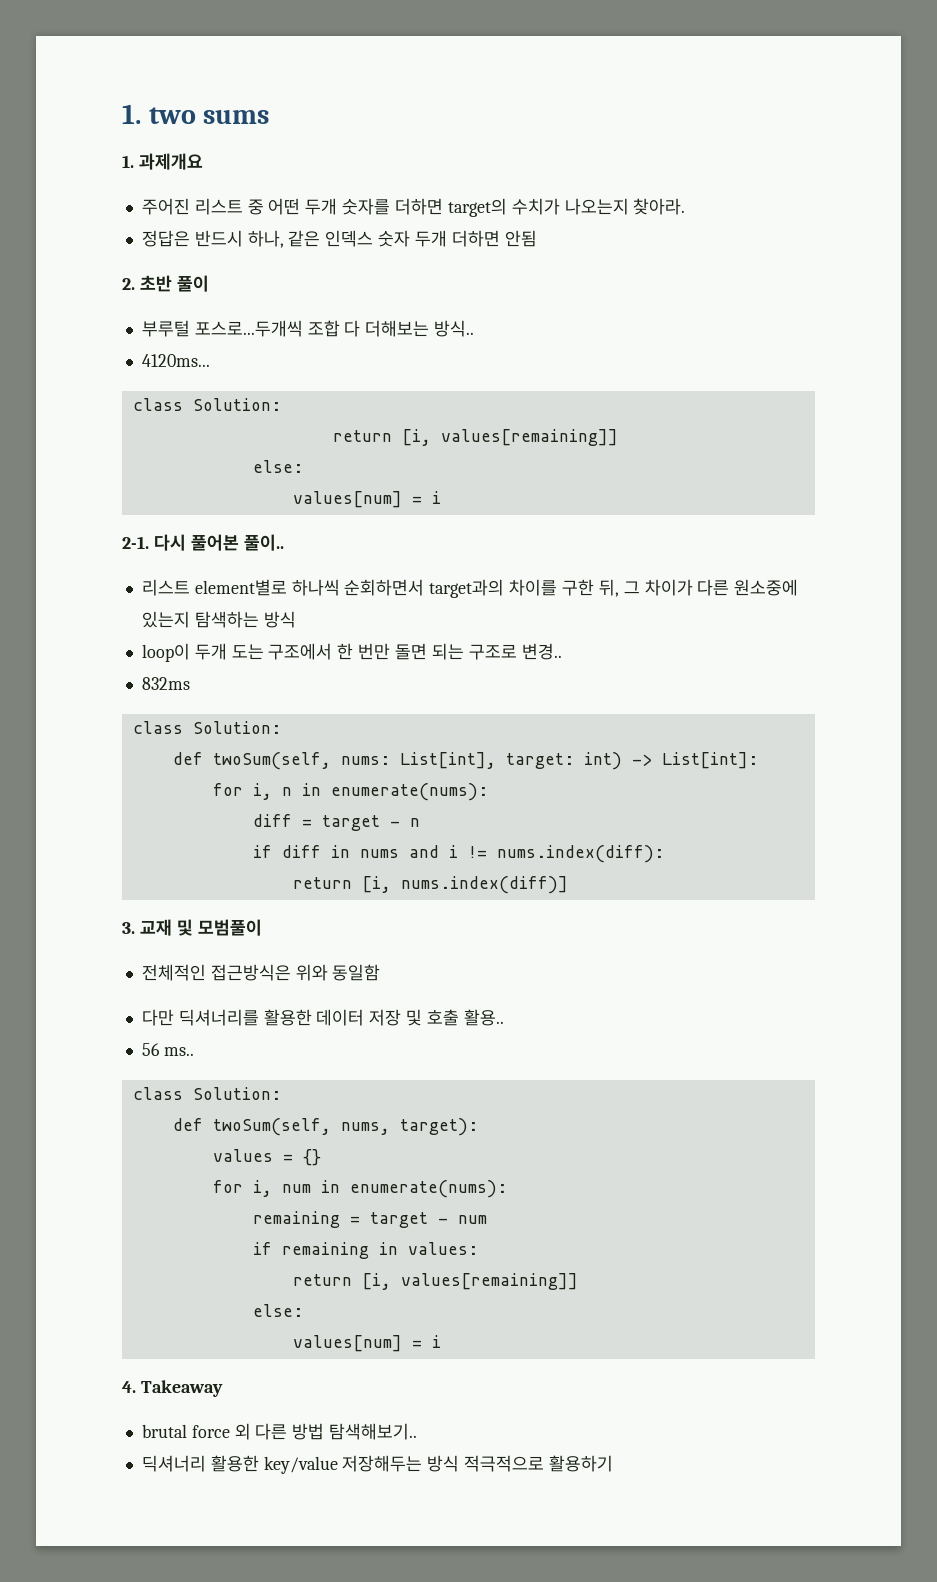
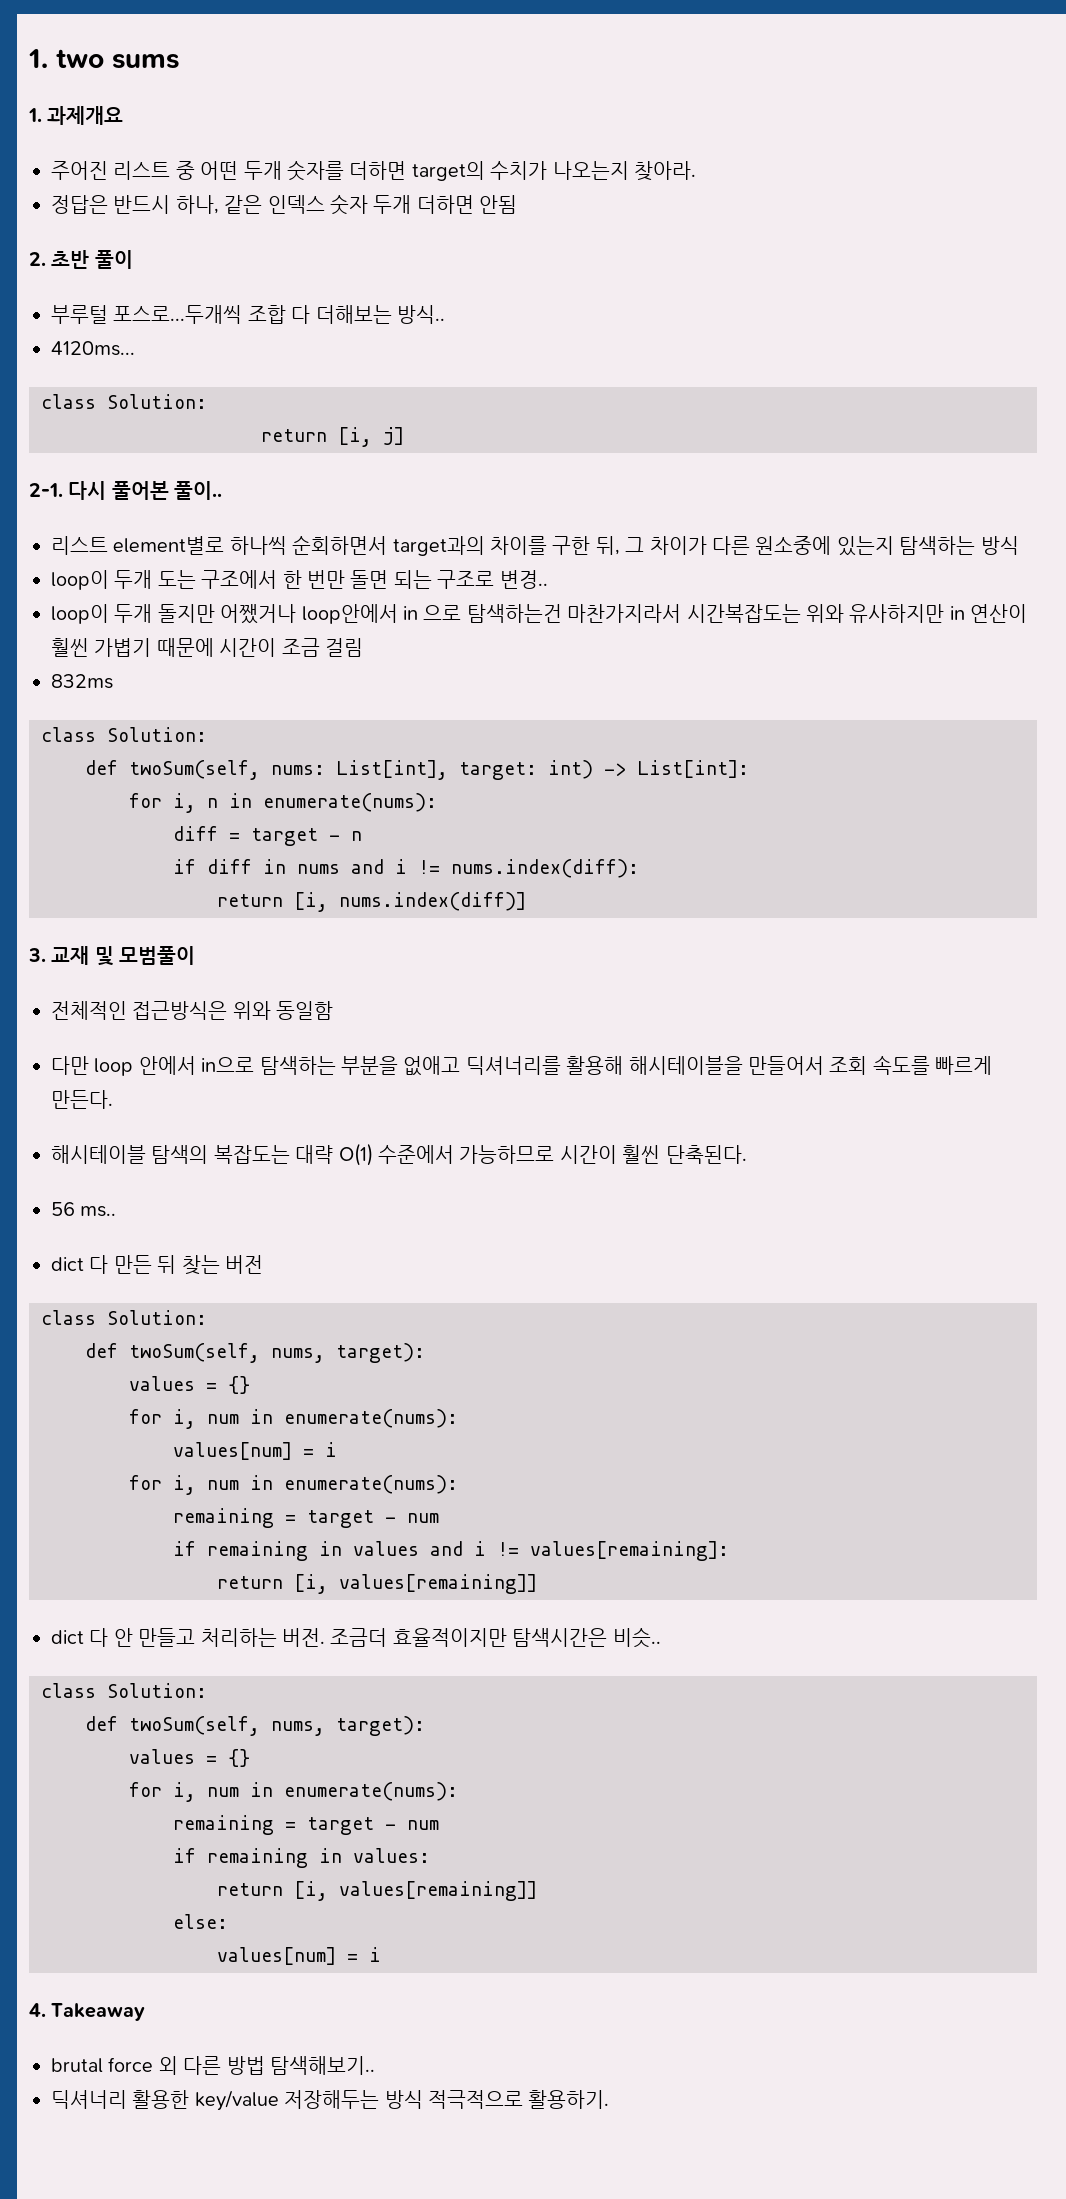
[440,429,618,446] [252,460,303,473] [292,491,441,508] values[remaining]] // else: // values[num] = i -> [383,427,404,445] j]
(562, 651) none -> [51,604,1028,624] [51,638,363,657] // loop이 두개 돌지만 어쨌거나 loop안에서 in 으로 탐색하는건 마찬가지라서 시간복잡도는 위와 유사하지만 in 연산이 훨씬 가볍기 때문에 시간이 조금 걸림
[178,1009,504,1026] [141,1043,194,1056] 딕셔너리를 활용한 데이터 저장 및 호출 활용.. // 56 ms.. -> [94,1055,993,1076] [51,1090,113,1109] [51,1143,747,1166] [51,1202,117,1217] [51,1255,263,1275] [41,1310,207,1325] [85,1343,425,1363] [129,1376,250,1394] [129,1409,458,1429] [173,1442,337,1460] [129,1475,458,1495] [173,1508,439,1528] [173,1541,729,1561] [217,1574,537,1594] [51,1627,661,1648] loop 안에서 in으로 탐색하는 부분을 없애고 딕셔너리를 활용해 해시테이블을 만들어서 조회 속도를 빠르게 만든다. // 해시테이블 탐색의 복잡도는 대략 O(1) 수준에서 가능하므로 시간이 훨씬 단축된다. // 56 ms.. // dict 다 만든 뒤 찾는 버전 // class Solution: // def twoSum(self, nums, target): // values = {} // for i, num in enumerate(nums): // values[num] = i // for i, num in enumerate(nums): // remaining = target - num // if remaining in values and i != values[remaining]: // return [i, values[remaining]] // dict 다 안 만들고 처리하는 버전. 조금더 효율적이지만 탐색시간은 비슷..
[548,1455,613,1472] 활용하기 -> [528,2090,610,2109] 활용하기.

